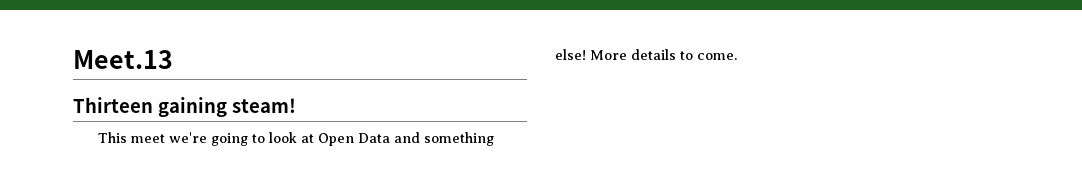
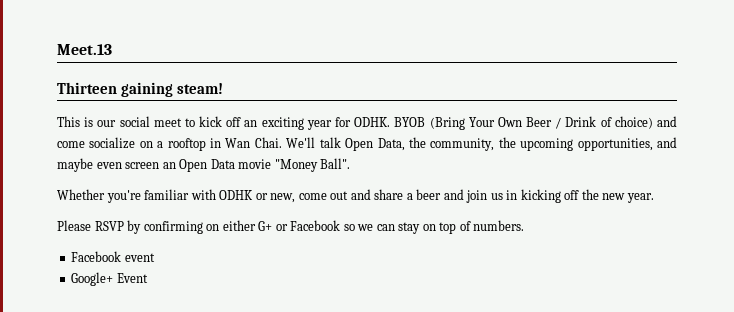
[130,132,494,146] [555,49,737,60] meet we're going to look at Open Data and something else! More details to come. -> [84,116,677,130] [57,137,677,151] [57,158,351,172] [57,189,654,203] [57,220,525,234] [71,251,155,262] [71,272,148,286] is our social meet to kick off an exciting year for ODHK. BYOB (Bring Your Own Beer / Drink of choice) and come socialize on a rooftop in Wan Chai. We'll talk Open Data, the community, the upcoming opportunities, and maybe even screen an Open Data movie "Money Ball". // Whether you're familiar with ODHK or new, come out and share a beer and join us in kicking off the new year. // Please RSVP by confirming on either G+ or Facebook so we can stay on top of numbers. // Facebook event // Google+ Event

